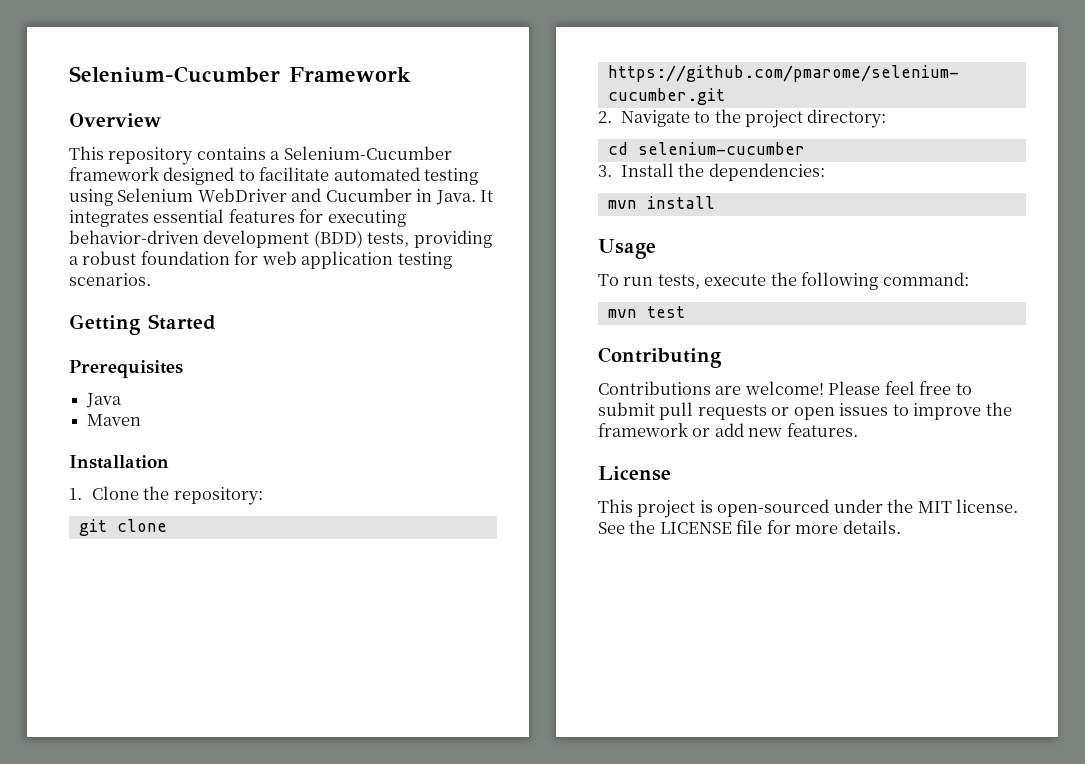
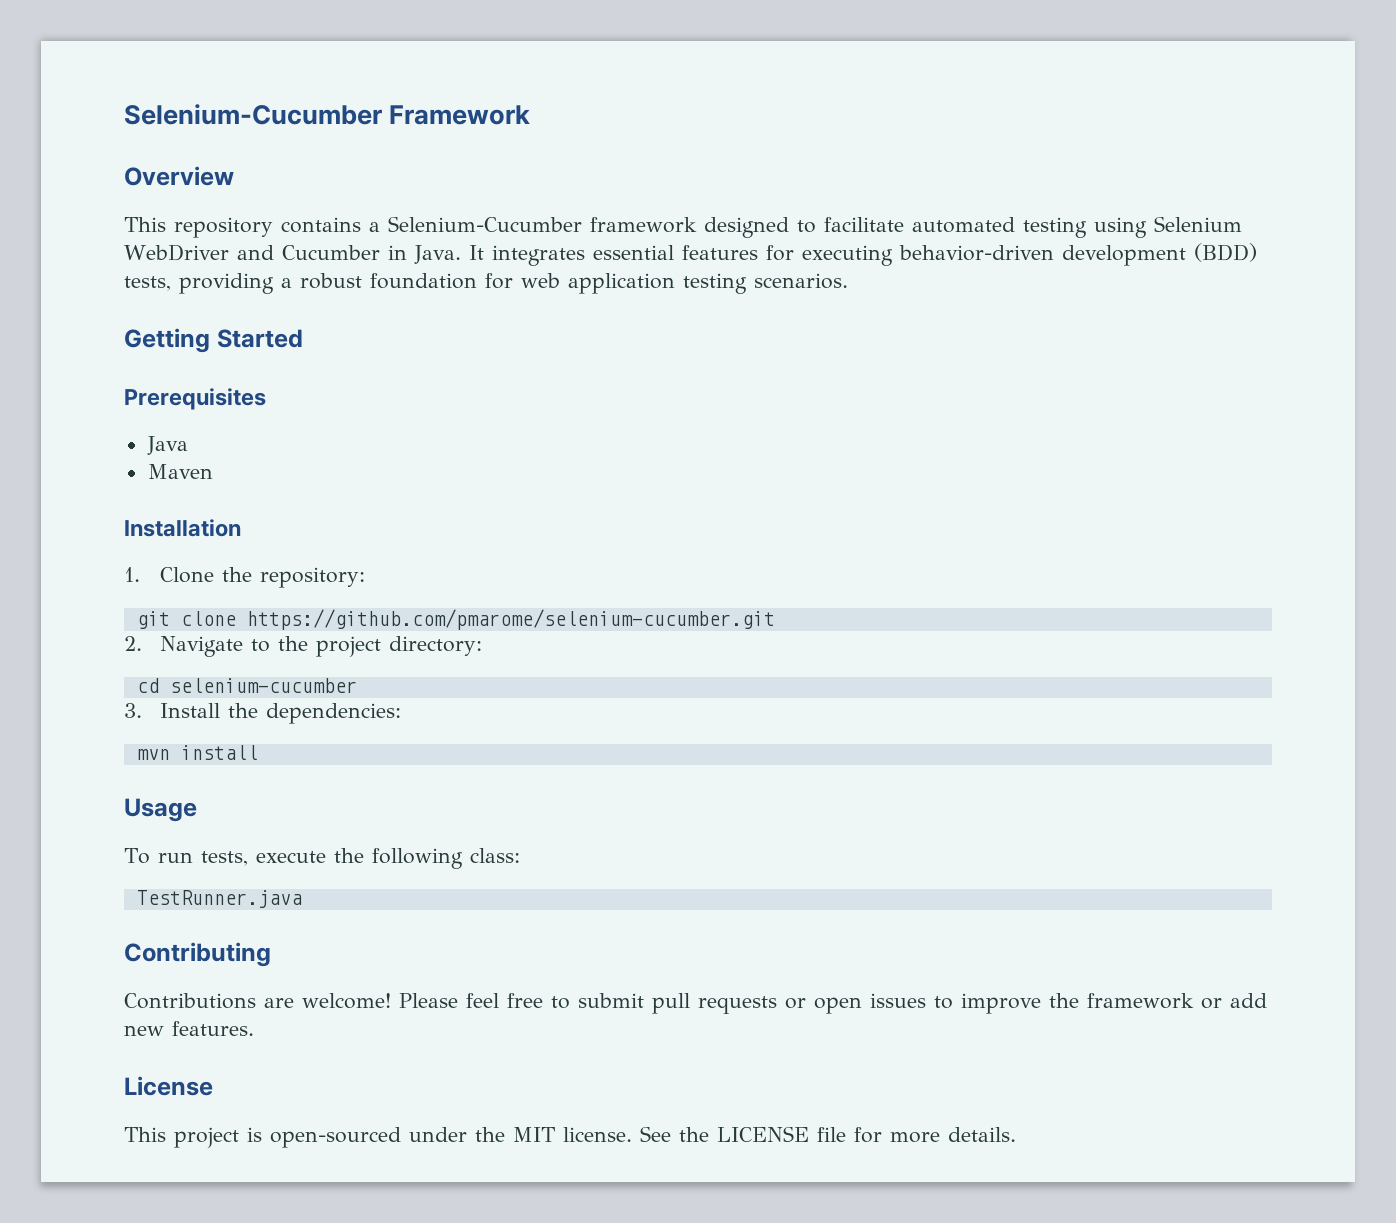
[882,272,969,286] [607,306,685,318] command: // mvn test -> [469,848,520,863] [136,890,302,908] class: // TestRunner.java

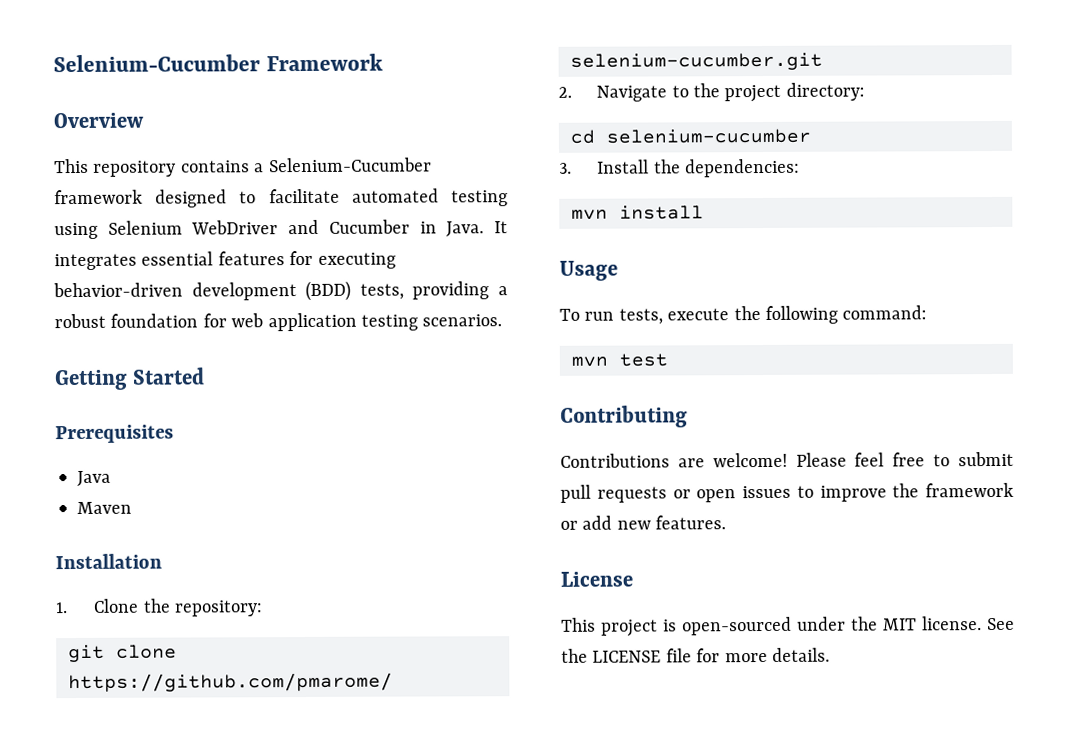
[469,848,520,863] [136,890,302,908] class: // TestRunner.java -> [842,305,928,320] [571,353,668,367] command: // mvn test

